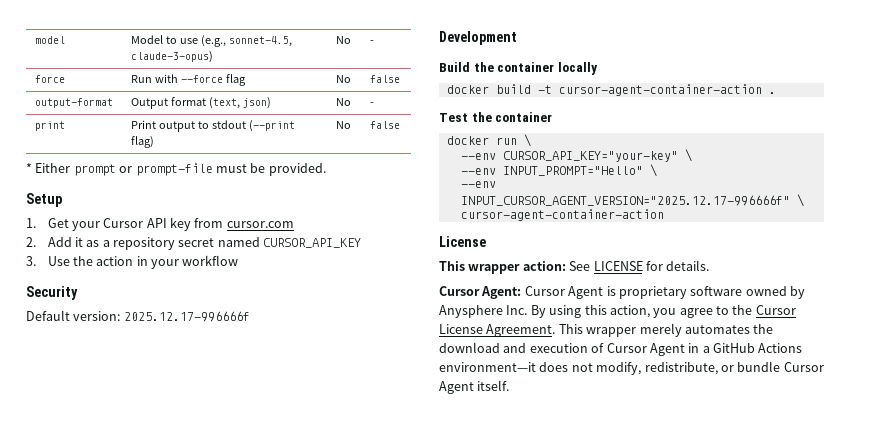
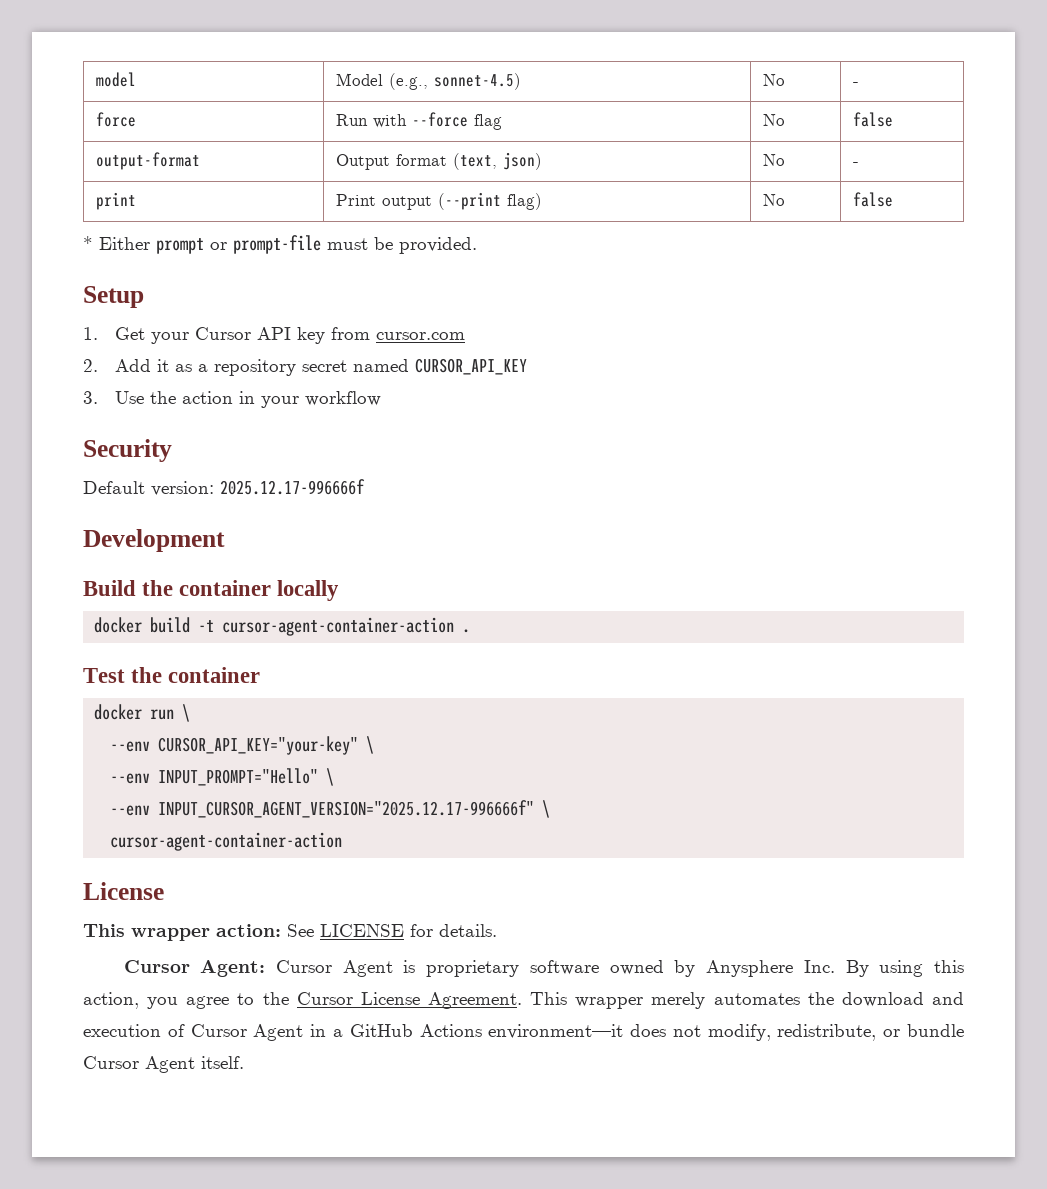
[165,35,292,47] [130,51,213,63] to use (e.g., sonnet-4.5, claude-3-opus) -> [389,73,522,90] (e.g., sonnet-4.5)
[197,120,246,129] to stdout -> (433, 203) none

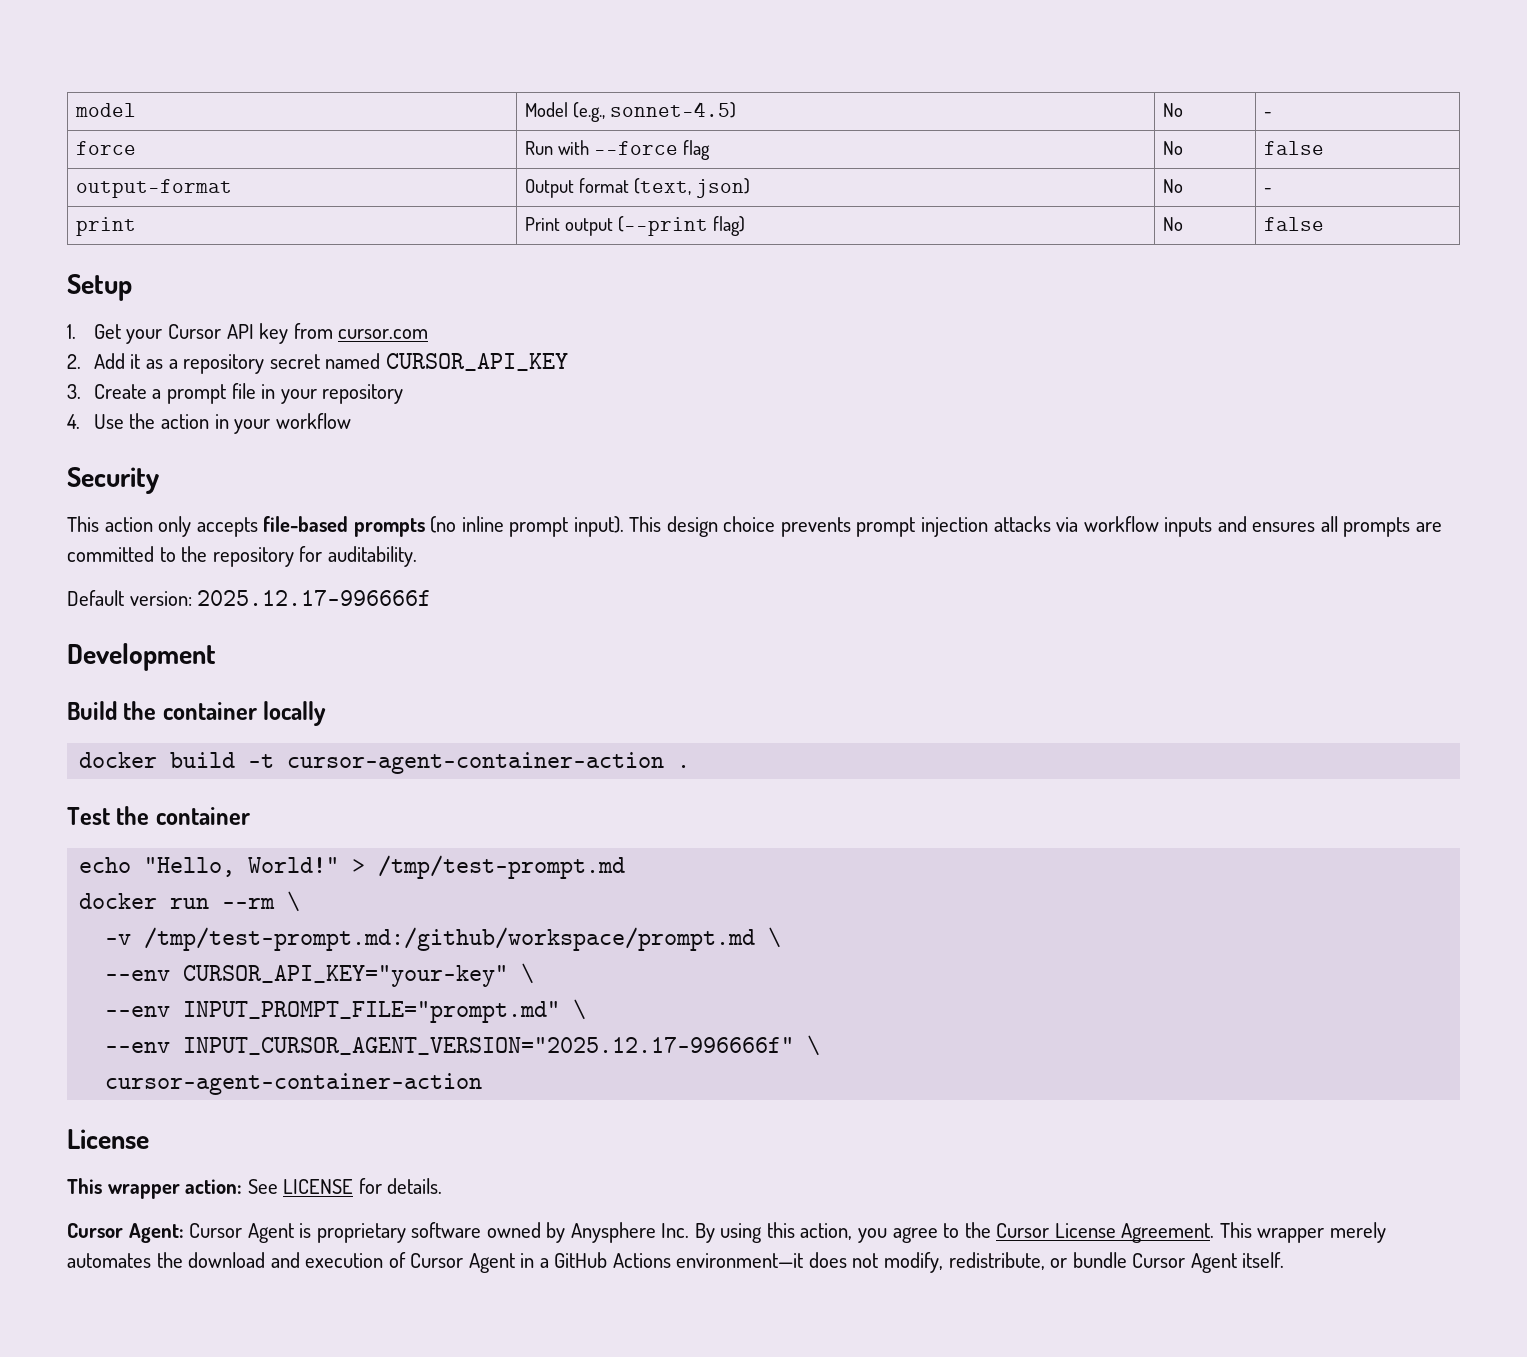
[83,235,477,254] // * Either prompt or prompt-file must be provided. -> (1325, 224) none
(98, 397) none -> [93,383,404,404] [67,414,80,429] Create a prompt file in your repository // 4.
(172, 450) none -> [67,516,1442,537] [67,546,417,567] // This action only accepts file-based prompts (no inline prompt input). This design choice prevents prompt injection attacks via workflow inputs and ensures all prompts are committed to the repository for auditability.
[94,704,175,720] docker run -> [79,855,626,879] [79,891,301,912] [105,927,756,951] echo "Hello, World!" > /tmp/test-prompt.md // docker run --rm \ // -v /tmp/test-prompt.md:/github/workspace/prompt.md
[158,768,319,786] INPUT_PROMPT="Hello" -> [183,1001,561,1023] INPUT_PROMPT_FILE="prompt.md"

